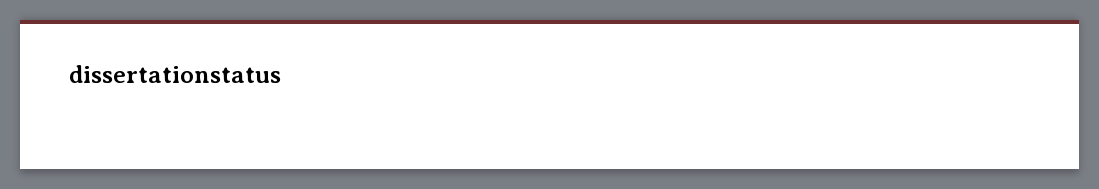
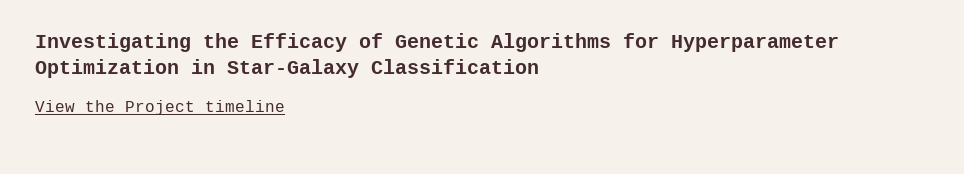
[69,65,281,83] dissertationstatus -> [35,33,839,52] [35,59,539,78] [35,100,285,115] Investigating the Efficacy of Genetic Algorithms for Hyperparameter Optimization in Star-Galaxy Classification // View the Project timeline

